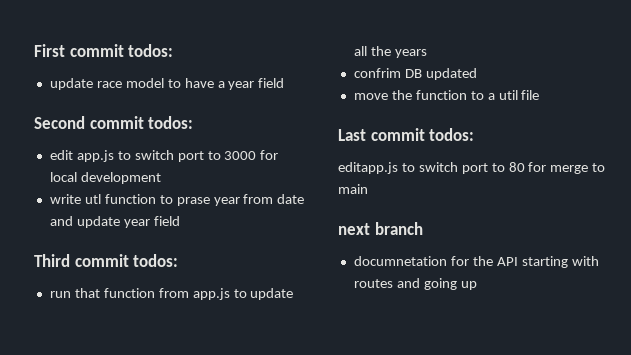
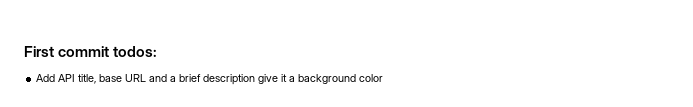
[49,78,285,90] [34,116,194,129] [49,150,279,162] [49,172,161,184] [49,194,305,206] [49,216,180,228] [34,254,179,267] [49,288,294,300] [353,46,427,58] [353,68,477,80] [353,90,540,100] [338,128,475,141] [338,162,606,174] [338,184,368,194] [338,222,423,235] [353,256,599,268] [353,278,477,290] update race model to have a year field // Second commit todos: // edit app.js to switch port to 3000 for local development // write utl function to prase year from date and update year field // Third commit todos: // run that function from app.js to update all the years // confrim DB updated // move the function to a util file // Last commit todos: // editapp.js to switch port to 80 for merge to main // next branch // documnetation for the API starting with routes and going up -> [36,74,384,85] Add API title, base URL and a brief description give it a background color

